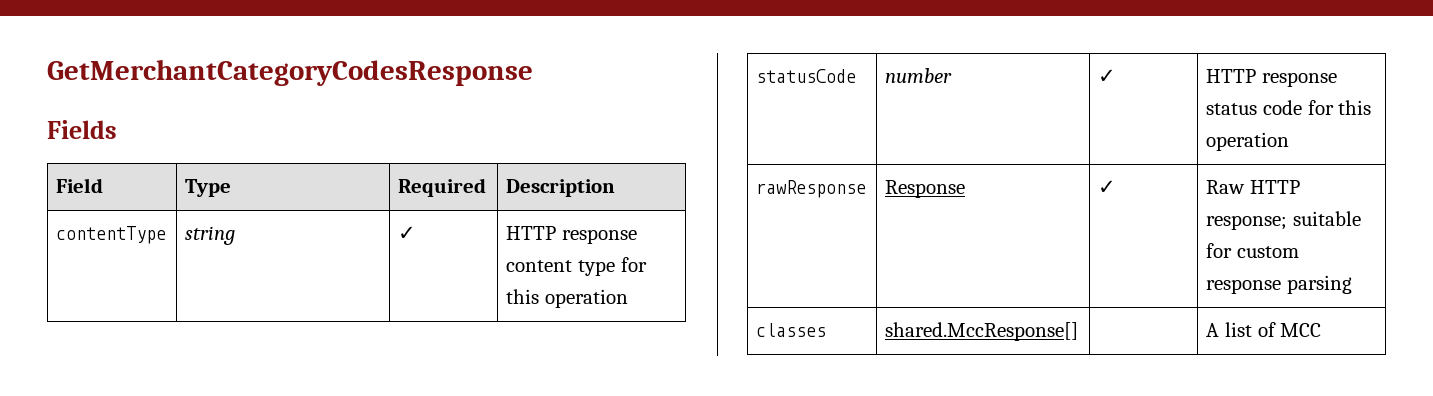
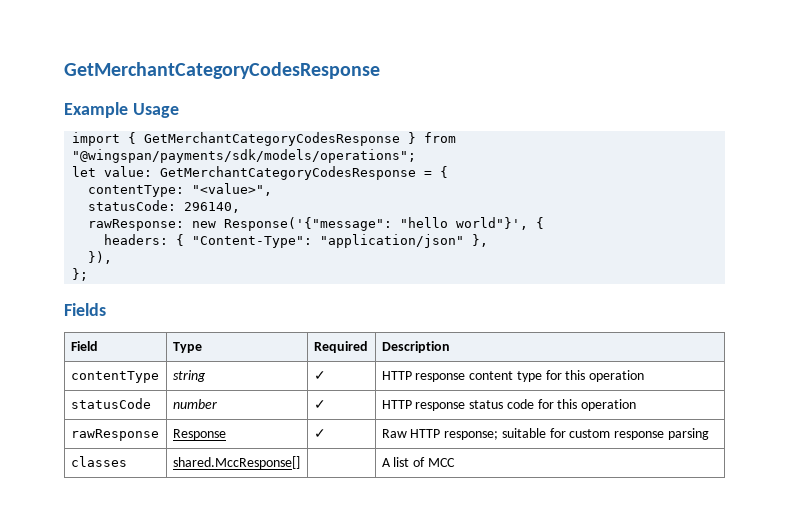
[47,59,533,86] GetMerchantCategoryCodesResponse -> [64,62,380,79] [64,102,179,118] [72,132,457,146] [72,149,417,163] [72,166,449,180] [88,183,273,197] [88,200,241,213] [88,217,545,231] [104,234,489,248] [88,251,113,264] [72,268,89,281] GetMerchantCategoryCodesResponse // Example Usage // import { GetMerchantCategoryCodesResponse } from "@wingspan/payments/sdk/models/operations"; // let value: GetMerchantCategoryCodesResponse = { // contentType: "<value>", // statusCode: 296140, // rawResponse: new Response('{"message": "hello world"}', { // headers: { "Content-Type": "application/json" }, // }), // };

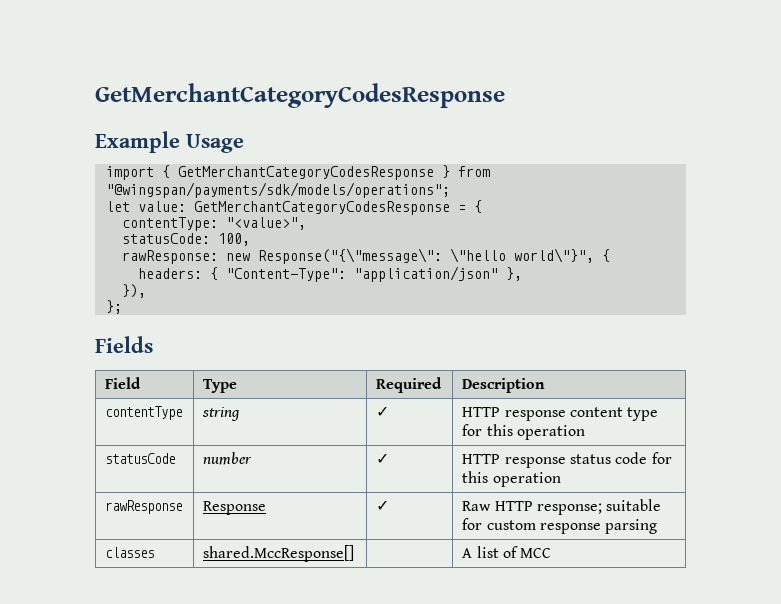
[184,202,241,213] 296140, -> [217,233,250,246] 100,
[224,217,529,231] Response('{"message": "hello world"}', -> [257,248,594,264] Response("{\"message\": \"hello world\"}",

